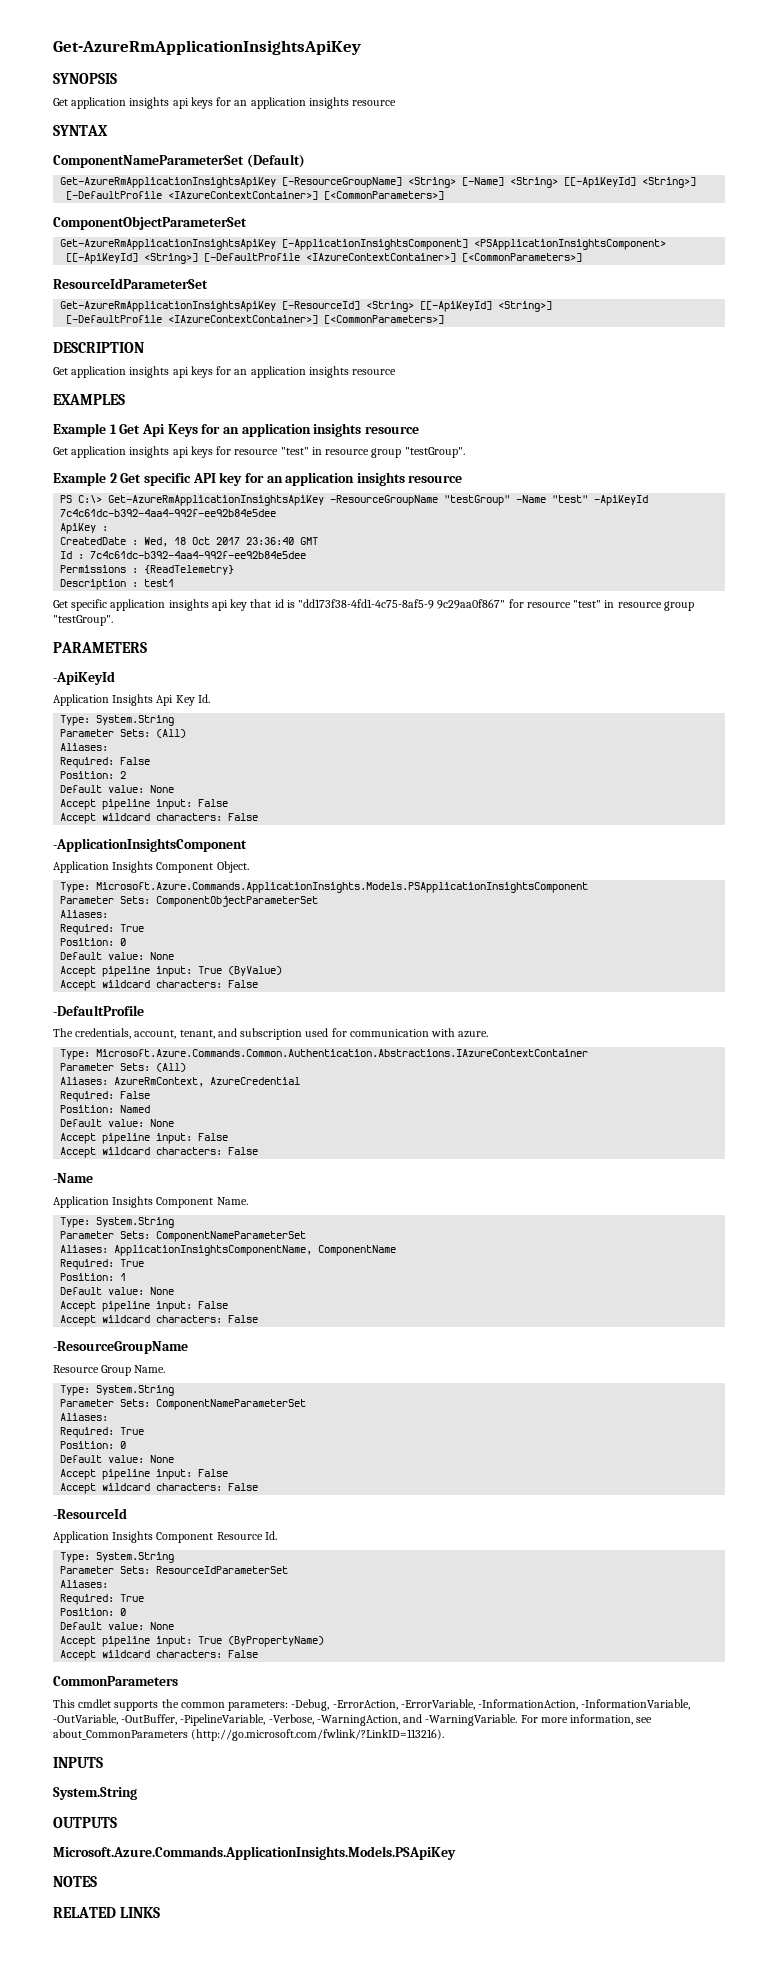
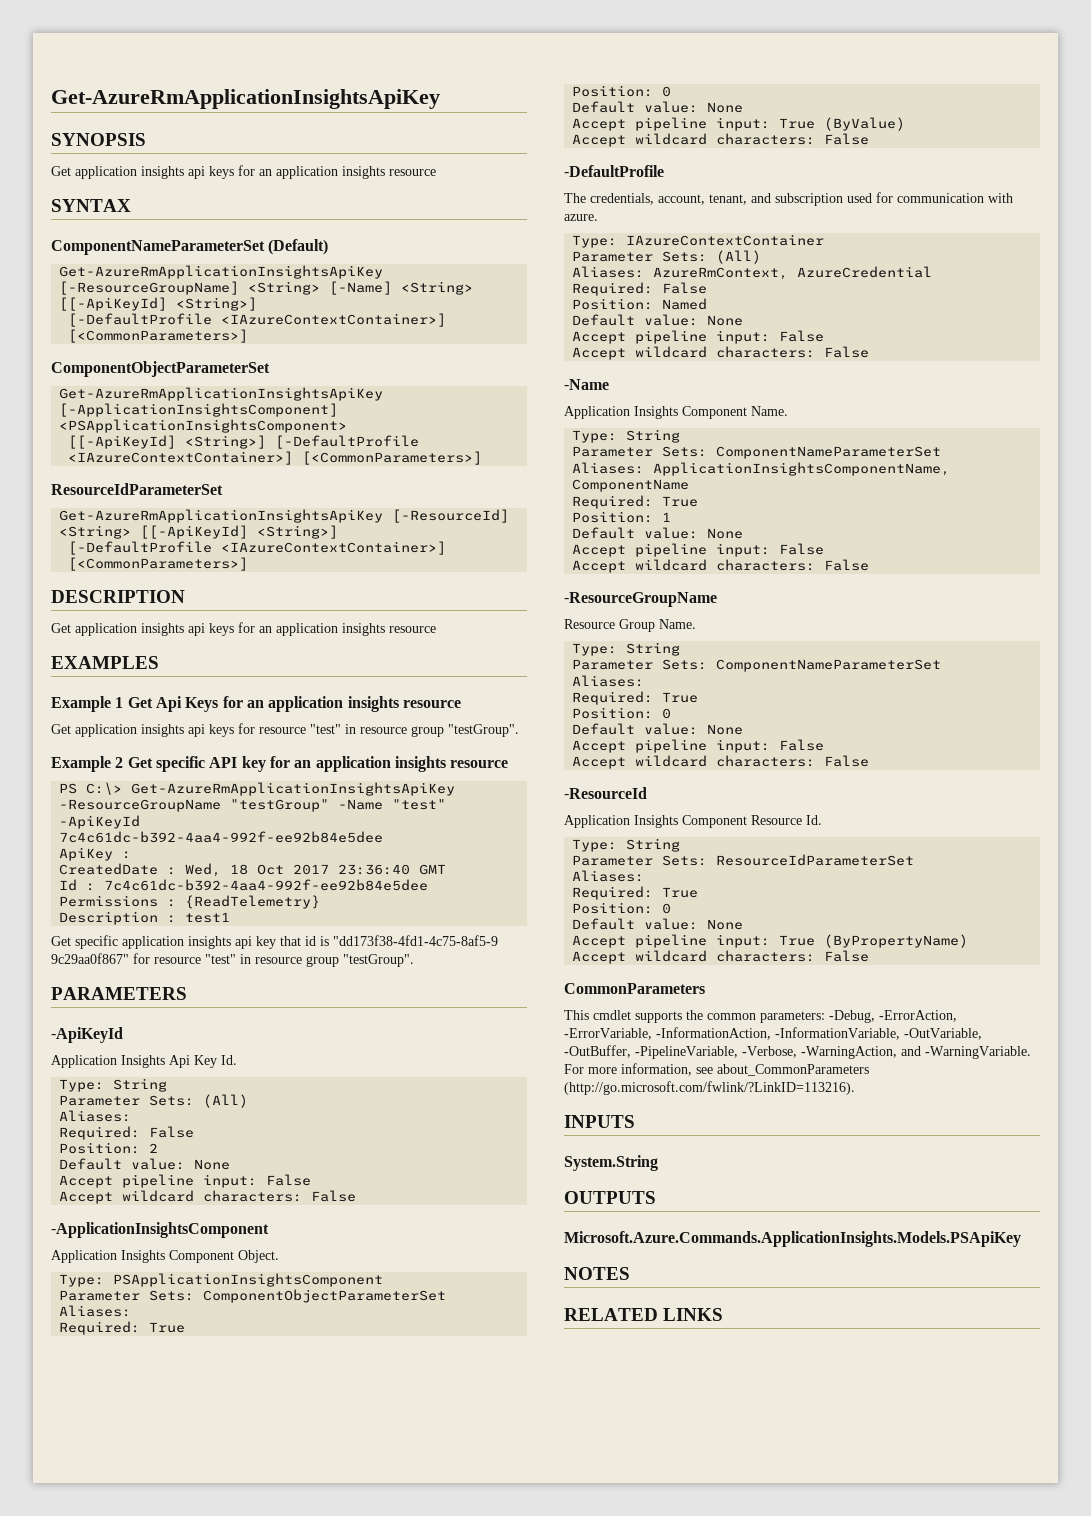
[96,715,175,726] System.String -> [113,1078,168,1092] String
[96,882,589,893] Microsoft.Azure.Commands.ApplicationInsights.Models.PSApplicationInsightsComponent -> [113,1273,384,1287] PSApplicationInsightsComponent
[96,1049,589,1057] Microsoft.Azure.Commands.Common.Authentication.Abstractions.IAzureContextContainer -> [626,234,825,246] IAzureContextContainer
[96,1217,175,1228] System.String -> [626,429,681,443] String
[96,1385,175,1396] System.String -> [626,642,681,656] String
[96,1552,175,1563] System.String -> [626,838,681,852] String

